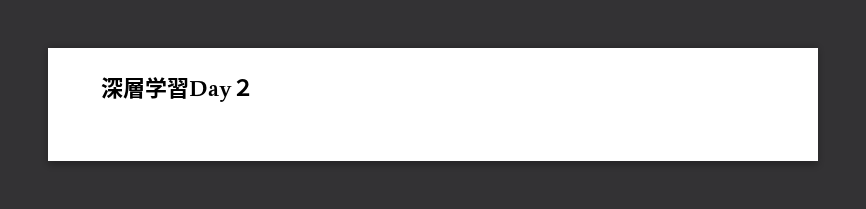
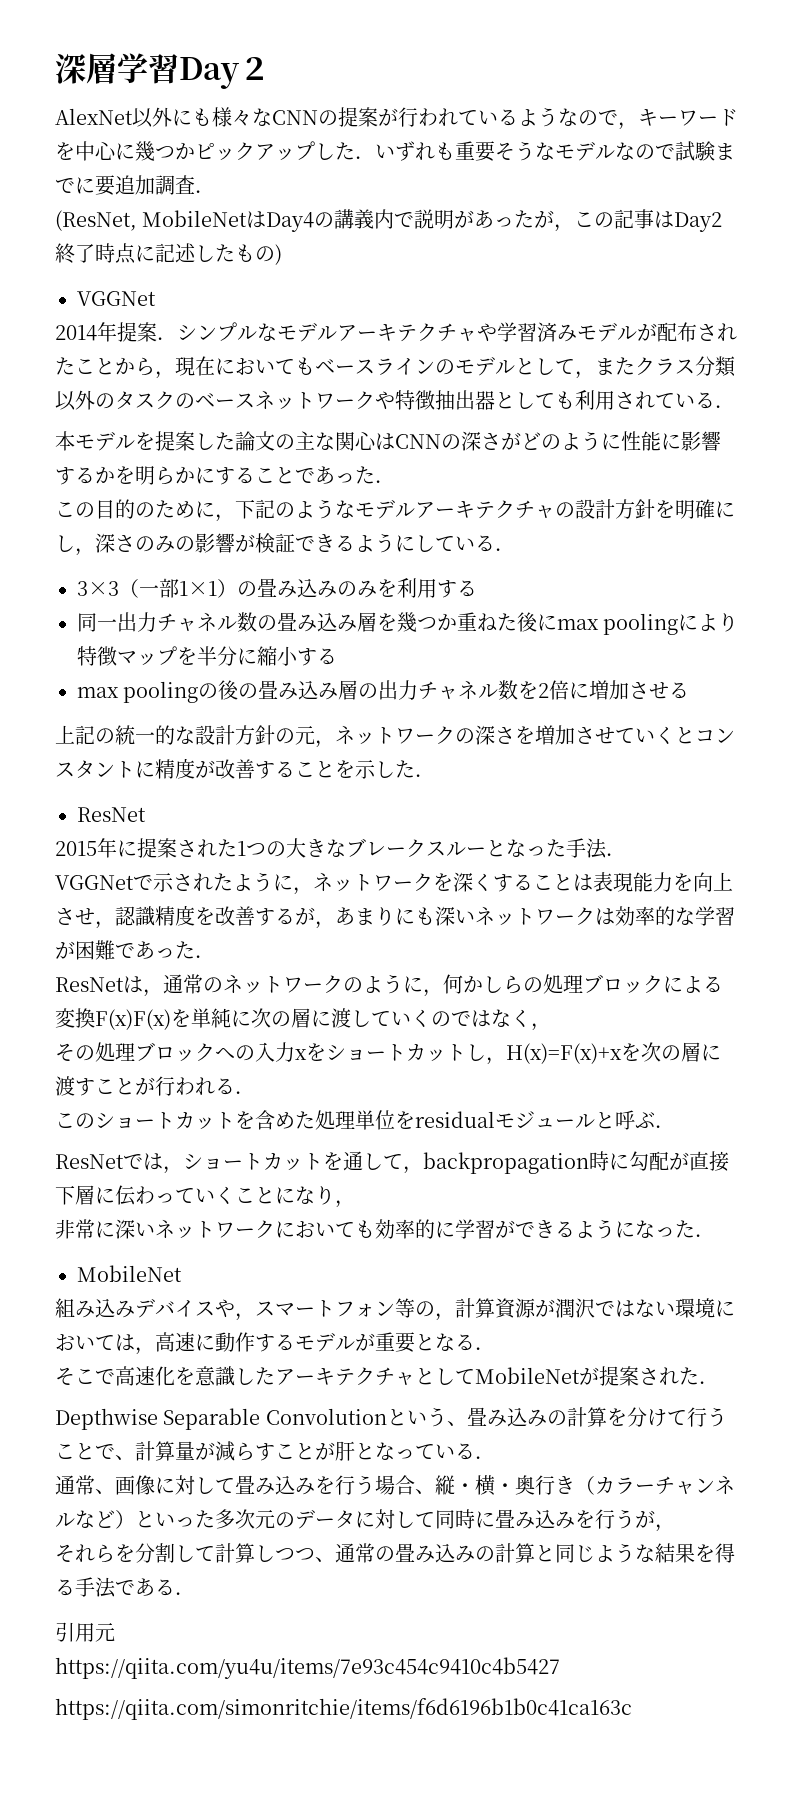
(254, 87) none -> [55,107,738,130] [55,141,735,162] [55,175,215,196] [55,209,723,232] [55,243,282,265] [77,291,156,306] [55,322,737,342] [55,356,736,379] [55,390,735,411] [55,431,721,451] [55,466,395,485] [55,499,735,522] [55,533,515,556] [77,578,477,598] [77,612,739,635] [77,646,337,666] [77,680,690,703] [55,725,735,748] [55,758,435,779] [77,807,146,822] [55,838,626,859] [55,872,733,895] [55,905,735,929] [55,940,215,960] [55,974,723,997] [55,1008,551,1031] [55,1042,721,1065] [55,1076,255,1096] [55,1110,675,1130] [55,1151,729,1174] [55,1185,355,1208] [55,1219,715,1239] [77,1265,182,1282] [55,1298,735,1321] [55,1332,495,1355] [55,1366,719,1386] [55,1407,727,1430] [55,1441,495,1461] [55,1475,735,1496] [55,1509,675,1532] [55,1543,735,1563] [55,1577,195,1598] [55,1622,115,1642] [55,1657,560,1679] [55,1698,632,1720] // AlexNet以外にも様々なCNNの提案が行われているようなので，キーワードを中心に幾つかピックアップした．いずれも重要そうなモデルなので試験までに要追加調査． // (ResNet, MobileNetはDay4の講義内で説明があったが，この記事はDay2終了時点に記述したもの) // VGGNet // 2014年提案．シンプルなモデルアーキテクチャや学習済みモデルが配布されたことから，現在においてもベースラインのモデルとして，またクラス分類以外のタスクのベースネットワークや特徴抽出器としても利用されている． // 本モデルを提案した論文の主な関心はCNNの深さがどのように性能に影響するかを明らかにすることであった． // この目的のために，下記のようなモデルアーキテクチャの設計方針を明確にし，深さのみの影響が検証できるようにしている． // 3×3（一部1×1）の畳み込みのみを利用する // 同一出力チャネル数の畳み込み層を幾つか重ねた後にmax poolingにより特徴マップを半分に縮小する // max poolingの後の畳み込み層の出力チャネル数を2倍に増加させる // 上記の統一的な設計方針の元，ネットワークの深さを増加させていくとコンスタントに精度が改善することを示した． // ResNet // 2015年に提案された1つの大きなブレークスルーとなった手法． // VGGNetで示されたように，ネットワークを深くすることは表現能力を向上させ，認識精度を改善するが，あまりにも深いネットワークは効率的な学習が困難であった． // ResNetは，通常のネットワークのように，何かしらの処理ブロックによる変換F(x)F(x)を単純に次の層に渡していくのではなく， // その処理ブロックへの入力xをショートカットし，H(x)=F(x)+xを次の層に渡すことが行われる． // このショートカットを含めた処理単位をresidualモジュールと呼ぶ． // ResNetでは，ショートカットを通して，backpropagation時に勾配が直接下層に伝わっていくことになり， // 非常に深いネットワークにおいても効率的に学習ができるようになった． // MobileNet // 組み込みデバイスや，スマートフォン等の，計算資源が潤沢ではない環境においては，高速に動作するモデルが重要となる． // そこで高速化を意識したアーキテクチャとしてMobileNetが提案された． // Depthwise Separable Convolutionという、畳み込みの計算を分けて行うことで、計算量が減らすことが肝となっている． // 通常、画像に対して畳み込みを行う場合、縦・横・奥行き（カラーチャンネルなど）といった多次元のデータに対して同時に畳み込みを行うが， // それらを分割して計算しつつ、通常の畳み込みの計算と同じような結果を得る手法である． // 引用元 // https://qiita.com/yu4u/items/7e93c454c9410c4b5427 // https://qiita.com/simonritchie/items/f6d6196b1b0c41ca163c

